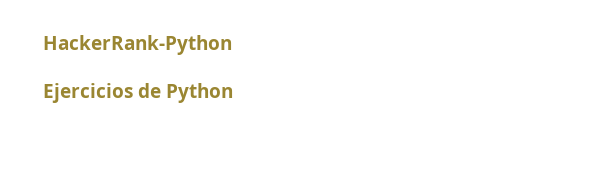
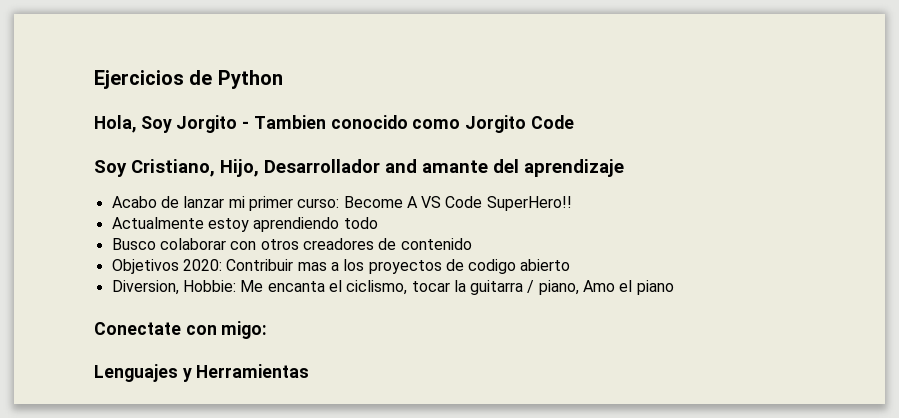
[43,35,232,55] HackerRank-Python // -> (94, 79) none
(234, 93) none -> [94,115,574,133] [94,159,624,177] [111,196,572,211] [111,217,378,232] [111,238,472,250] [111,259,571,274] [111,280,674,295] [94,321,268,339] [94,364,310,382] // Hola, Soy Jorgito - Tambien conocido como Jorgito Code // Soy Cristiano, Hijo, Desarrollador and amante del aprendizaje // Acabo de lanzar mi primer curso: Become A VS Code SuperHero!! // Actualmente estoy aprendiendo todo // Busco colaborar con otros creadores de contenido // Objetivos 2020: Contribuir mas a los proyectos de codigo abierto // Diversion, Hobbie: Me encanta el ciclismo, tocar la guitarra / piano, Amo el piano // Conectate con migo: // Lenguajes y Herramientas

